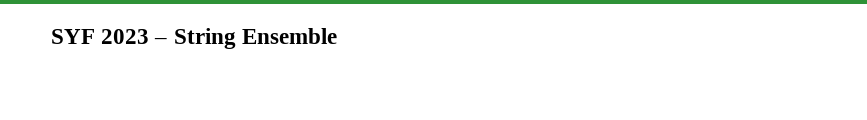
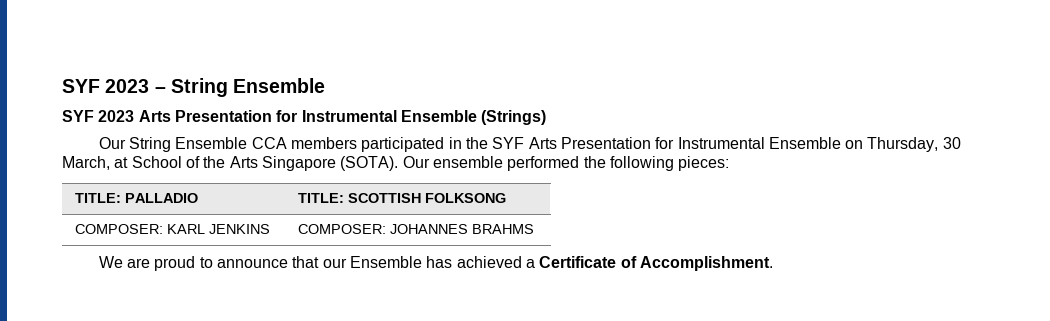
(337, 36) none -> [62,110,547,125] [98,137,961,152] [62,156,730,171] [74,193,198,203] [297,193,506,203] [74,224,270,234] [297,224,534,234] [98,256,773,271] // SYF 2023 Arts Presentation for Instrumental Ensemble (Strings) // Our String Ensemble CCA members participated in the SYF Arts Presentation for Instrumental Ensemble on Thursday, 30 March, at School of the Arts Singapore (SOTA). Our ensemble performed the following pieces: // TITLE: PALLADIO | TITLE: SCOTTISH FOLKSONG // COMPOSER: KARL JENKINS | COMPOSER: JOHANNES BRAHMS // We are proud to announce that our Ensemble has achieved a Certificate of Accomplishment.

